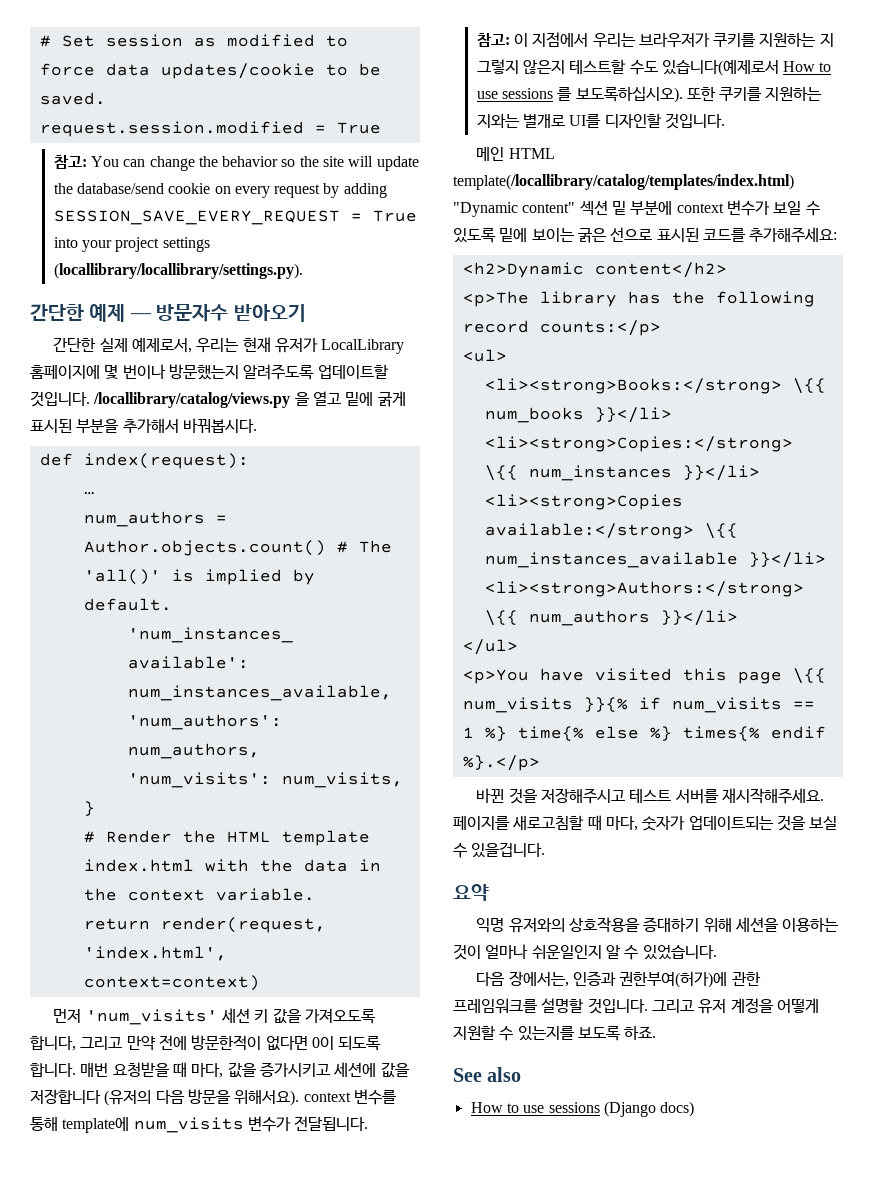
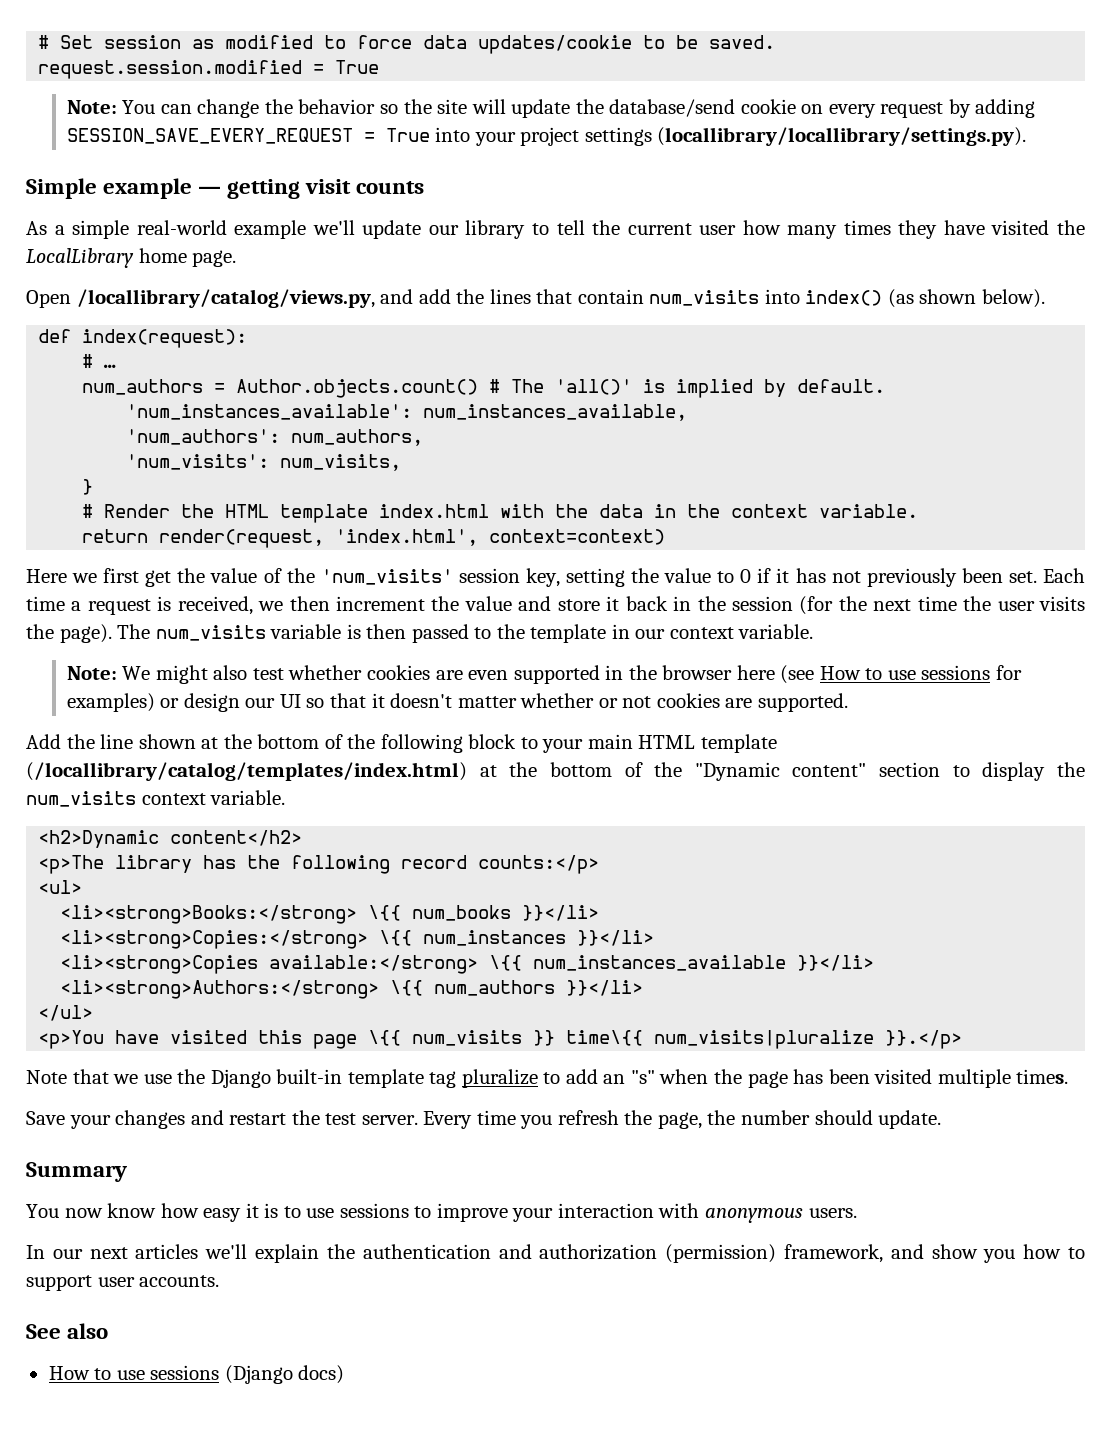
[53,155,87,169] 참고: -> [66,100,117,114] Note:
[30,304,306,322] [53,337,405,354] [30,364,389,380] [30,391,406,408] [30,418,257,433] 간단한 예제 — 방문자수 받아오기 // 간단한 실제 예제로서, 우리는 현재 유저가 LocalLibrary 홈페이지에 몇 번이나 방문했는지 알려주도록 업데이트할 것입니다. /locallibrary/catalog/views.py 을 열고 밑에 굵게 표시된 부분을 추가해서 바꿔봅시다. -> [26,178,425,199] [26,220,1085,239] [26,248,237,268] [26,289,1045,308] Simple example — getting visit counts // As a simple real-world example we'll update our library to tell the current user how many times they have visited the LocalLibrary home page. // Open /locallibrary/catalog/views.py, and add the lines that contain num_visits into index() (as shown below).
(249, 461) none -> [82,354,94,368] #
[53,1008,376,1025] [30,1035,382,1051] [30,1062,410,1078] [30,1089,397,1106] [30,1116,369,1133] [476,32,834,48] [476,59,832,76] [476,86,823,103] [476,113,725,129] [476,147,555,161] [453,174,794,190] [453,200,820,217] [453,227,838,243] 먼저 'num_visits' 세션 키 값을 가져오도록 합니다, 그리고 만약 전에 방문한적이 없다면 0이 되도록 합니다. 매번 요청받을 때 마다, 값을 증가시키고 세션에 값을 저장합니다 (유저의 다음 방문을 위해서요). context 변수를 통해 template에 num_visits 변수가 전달됩니다. // 참고: 이 지점에서 우리는 브라우저가 쿠키를 지원하는 지 그렇지 않은지 테스트할 수도 있습니다(예제로서 How to use sessions 를 보도록하십시오). 또한 쿠키를 지원하는 지와는 별개로 UI를 디자인할 것입니다. // 메인 HTML template(/locallibrary/catalog/templates/index.html) "Dynamic content" 섹션 밑 부분에 context 변수가 보일 수 있도록 밑에 보이는 굵은 선으로 표시된 코드를 추가해주세요: -> [26,568,1085,587] [26,596,1085,615] [26,624,814,643] [66,665,1022,684] [66,693,848,712] [26,734,778,753] [26,762,1085,781] [26,790,286,807] Here we first get the value of the 'num_visits' session key, setting the value to 0 if it has not previously been set. Each time a request is received, we then increment the value and store it back in the session (for the next time the user visits the page). The num_visits variable is then passed to the template in our context variable. // Note: We might also test whether cookies are even supported in the browser here (see How to use sessions for examples) or design our UI so that it doesn't matter whether or not cookies are supported. // Add the line shown at the bottom of the following block to your main HTML template (/locallibrary/catalog/templates/index.html) at the bottom of the "Dynamic content" section to display the num_visits context variable.
[583,697,815,713] [462,726,826,741] [462,755,540,771] [476,788,824,804] [453,815,838,831] [453,842,546,858] [453,884,489,901] [476,917,840,933] [453,944,717,960] [476,971,761,988] [453,998,819,1014] [453,1025,657,1041] }}{% if num_visits == 1 %} time{% else %} times{% endif %}.</p> // 바뀐 것을 저장해주시고 테스트 서버를 재시작해주세요. 페이지를 새로고침할 때 마다, 숫자가 업데이트되는 것을 보실 수 있을겁니다. // 요약 // 익명 유저와의 상호작용을 증대하기 위해 세션을 이용하는 것이 얼마나 쉬운일인지 알 수 있었습니다. // 다음 장에서는, 인증과 권한부여(허가)에 관한 프레임워크를 설명할 것입니다. 그리고 유저 계정을 어떻게 지원할 수 있는지를 보도록 하죠. -> [533,1030,963,1049] [26,1069,1069,1088] [26,1110,942,1129] [26,1162,127,1182] [26,1203,857,1223] [26,1244,1085,1263] [26,1275,220,1291] }} time\{{ num_visits|pluralize }}.</p> // Note that we use the Django built-in template tag pluralize to add an "s" when the page has been visited multiple times. // Save your changes and restart the test server. Every time you refresh the page, the number should update. // Summary // You now know how easy it is to use sessions to improve your interaction with anonymous users. // In our next articles we'll explain the authentication and authorization (permission) framework, and show you how to support user accounts.

